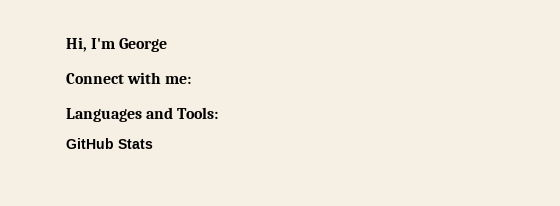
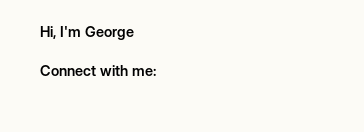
[66,107,219,122] [66,138,153,149] // Languages and Tools: // GitHub Stats -> (156, 72) none

